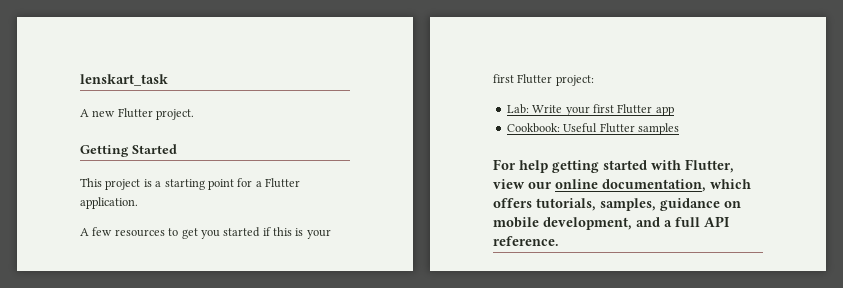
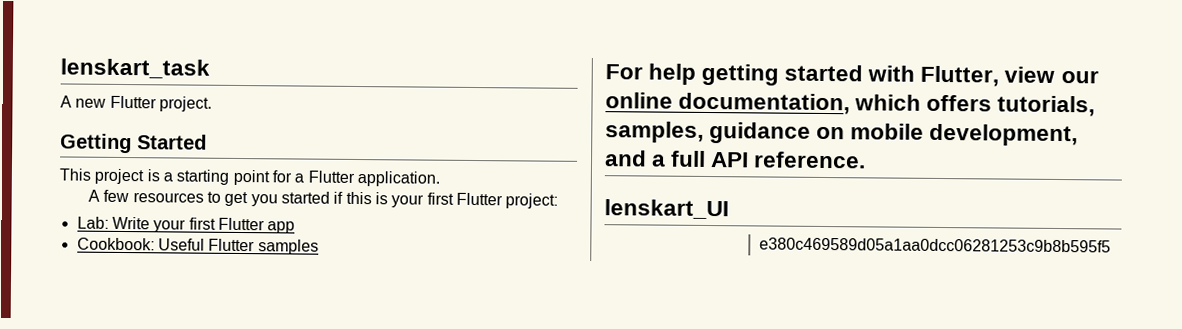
(559, 241) none -> [604,199,729,220] [759,237,1112,253] // lenskart_UI // e380c469589d05a1aa0dcc06281253c9b8b595f5

